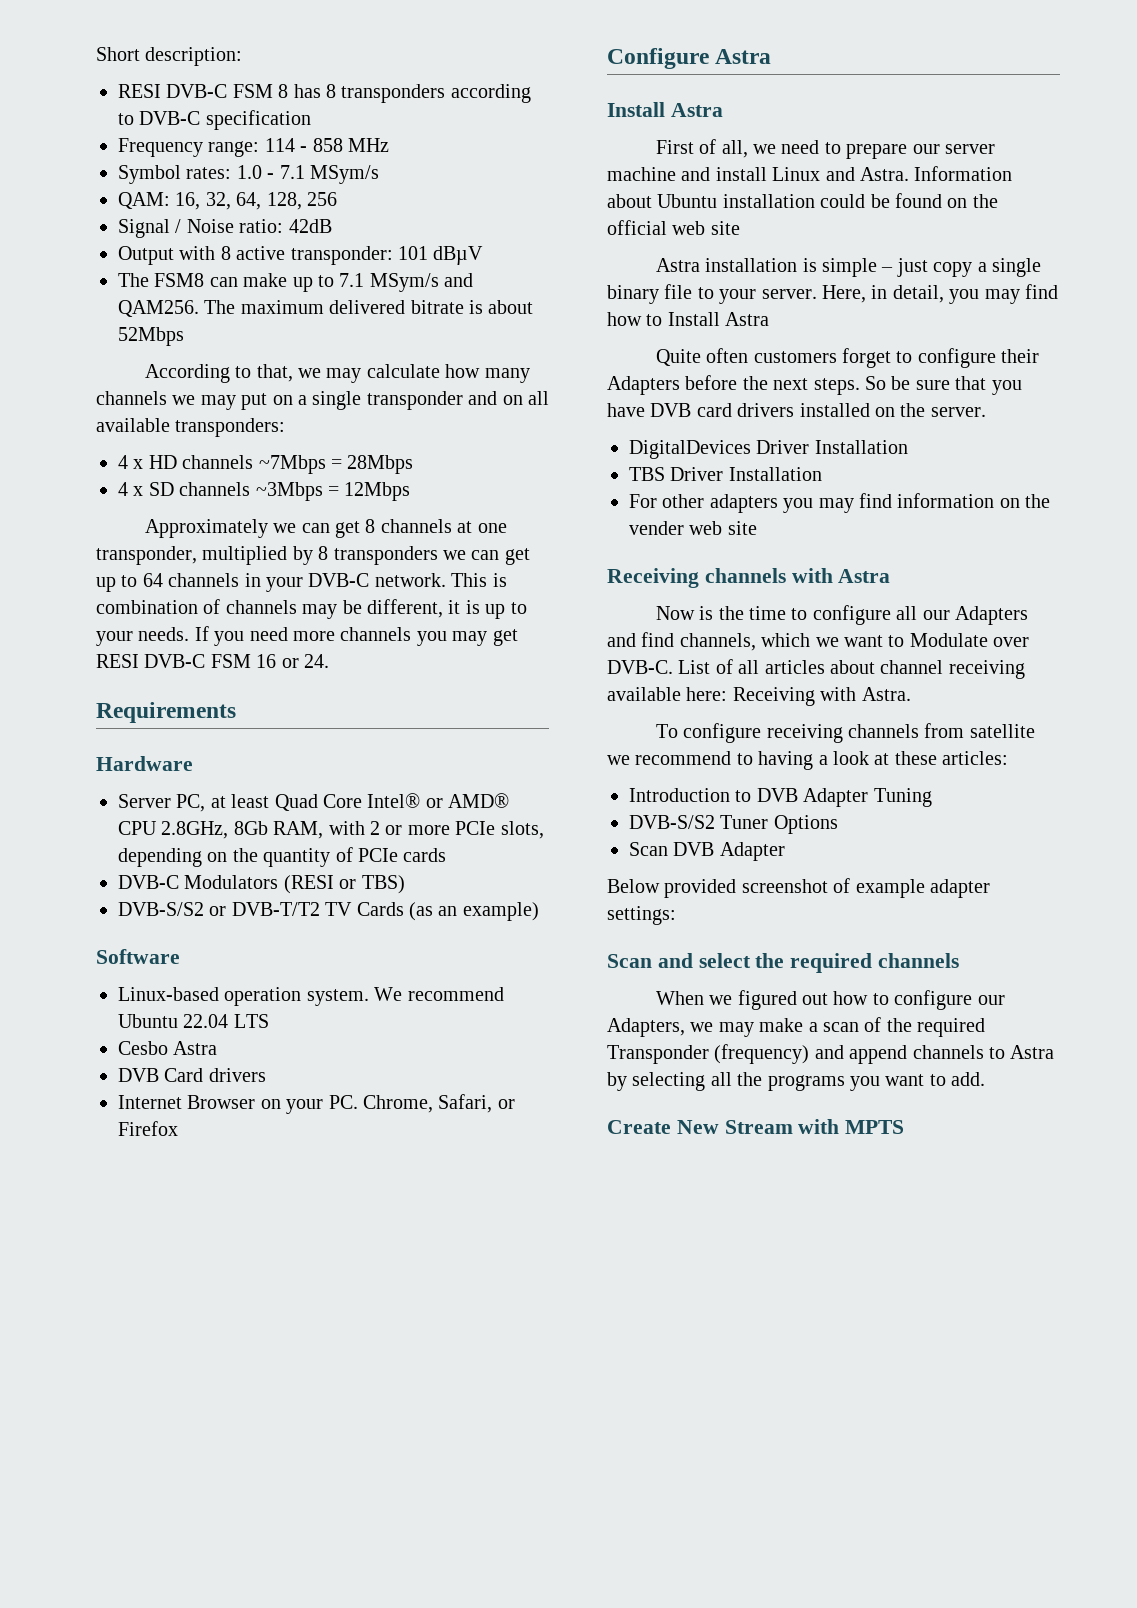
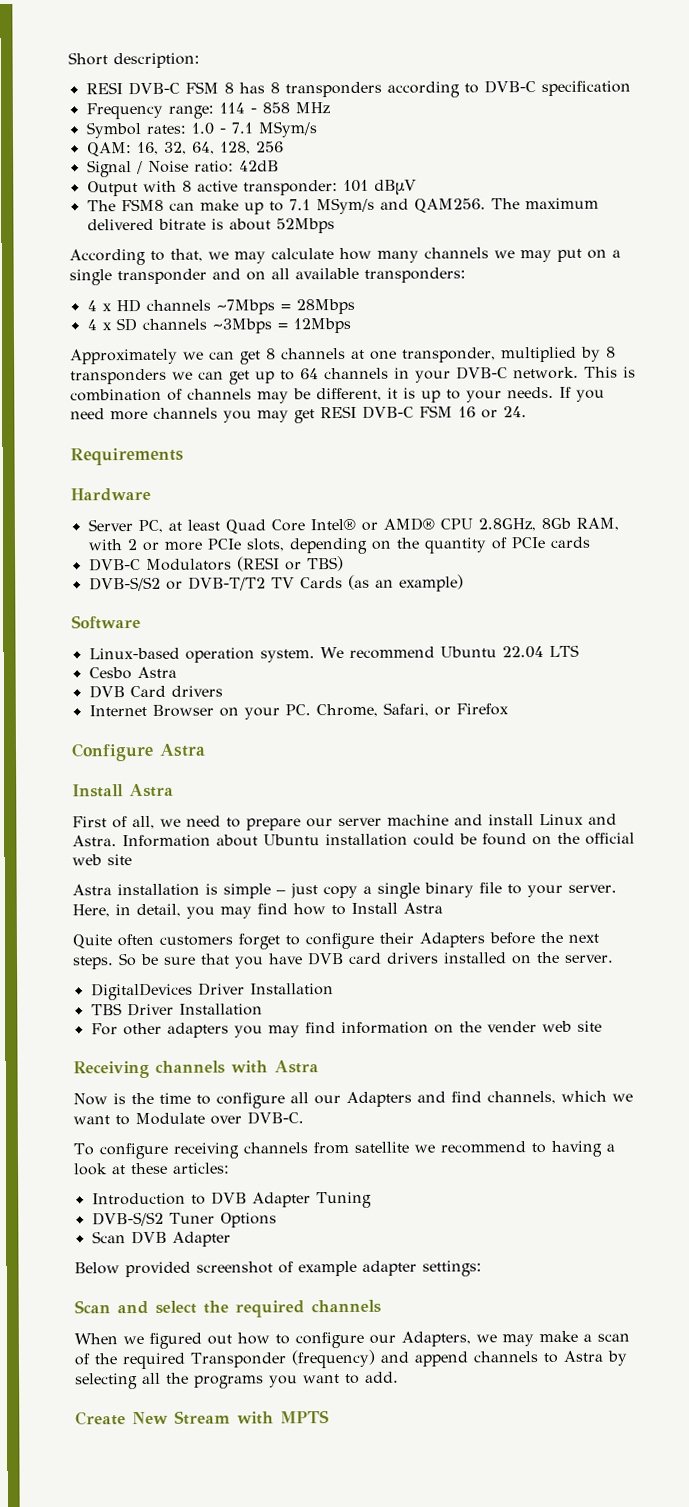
[678,659,1025,679] [607,687,911,706] List of all articles about channel receiving available here: Receiving with Astra. -> (304, 1118) none

